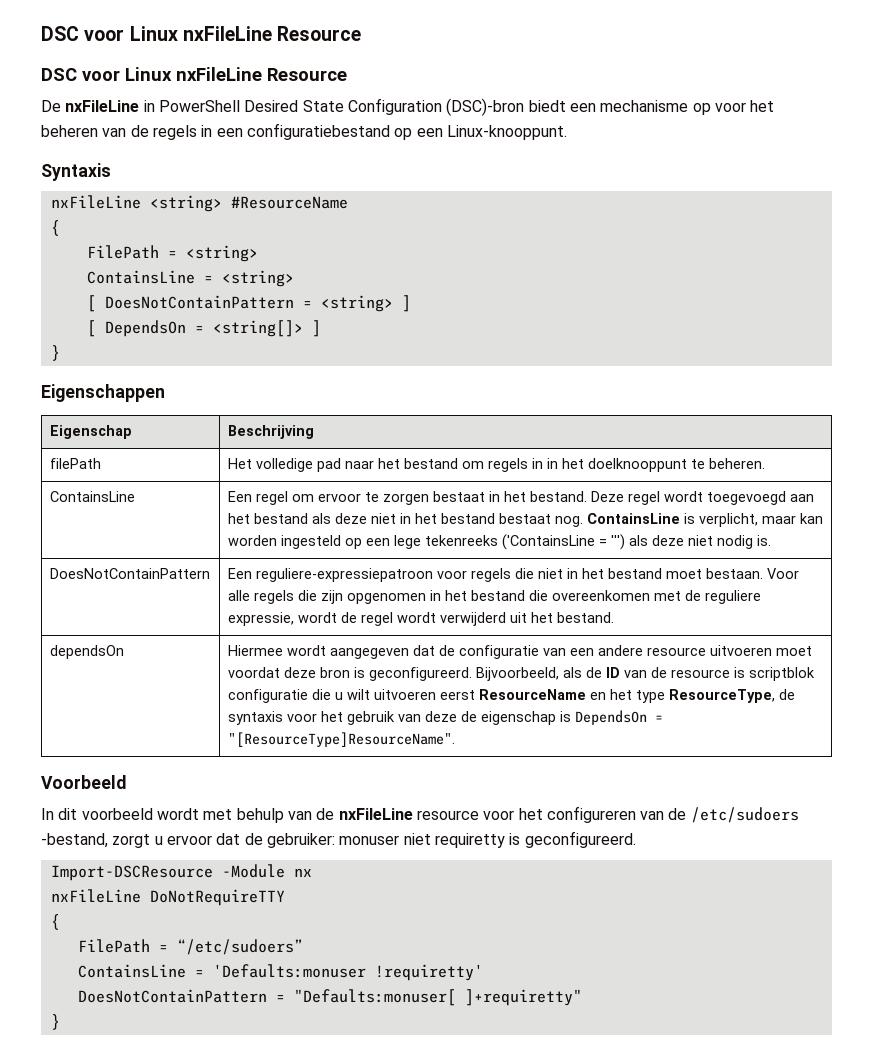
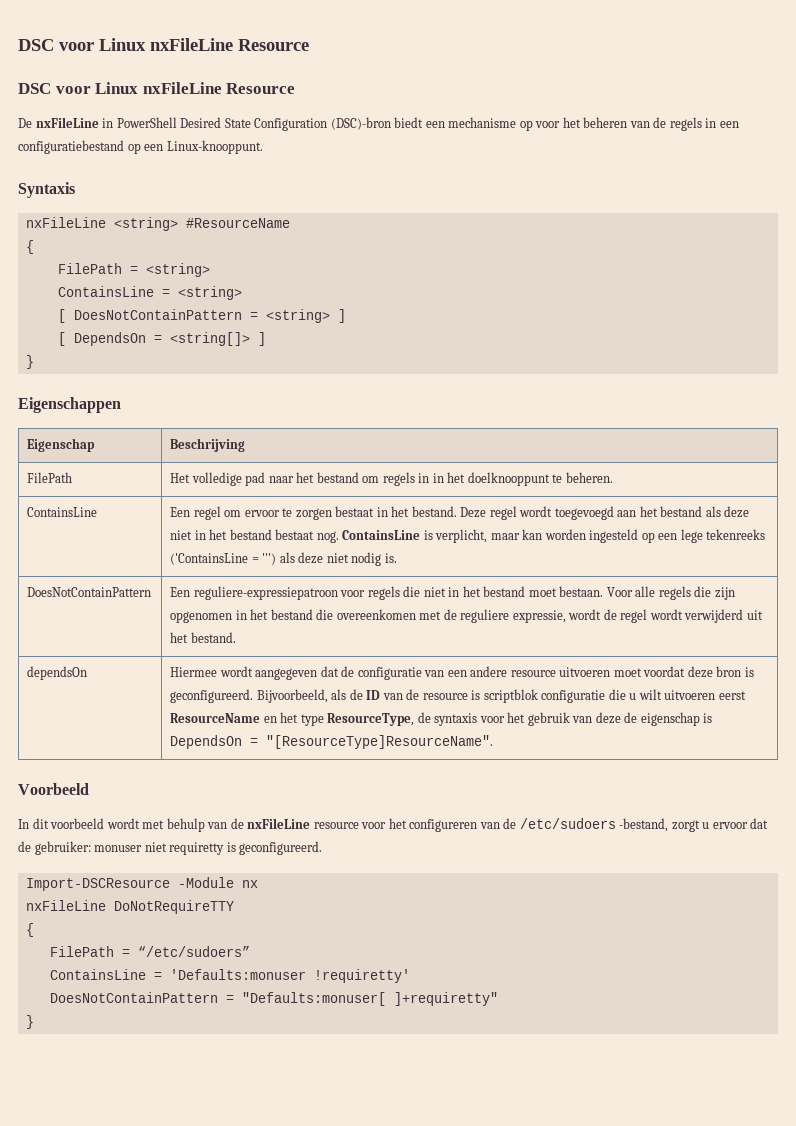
[49,458,101,469] filePath -> [27,472,73,483] FilePath

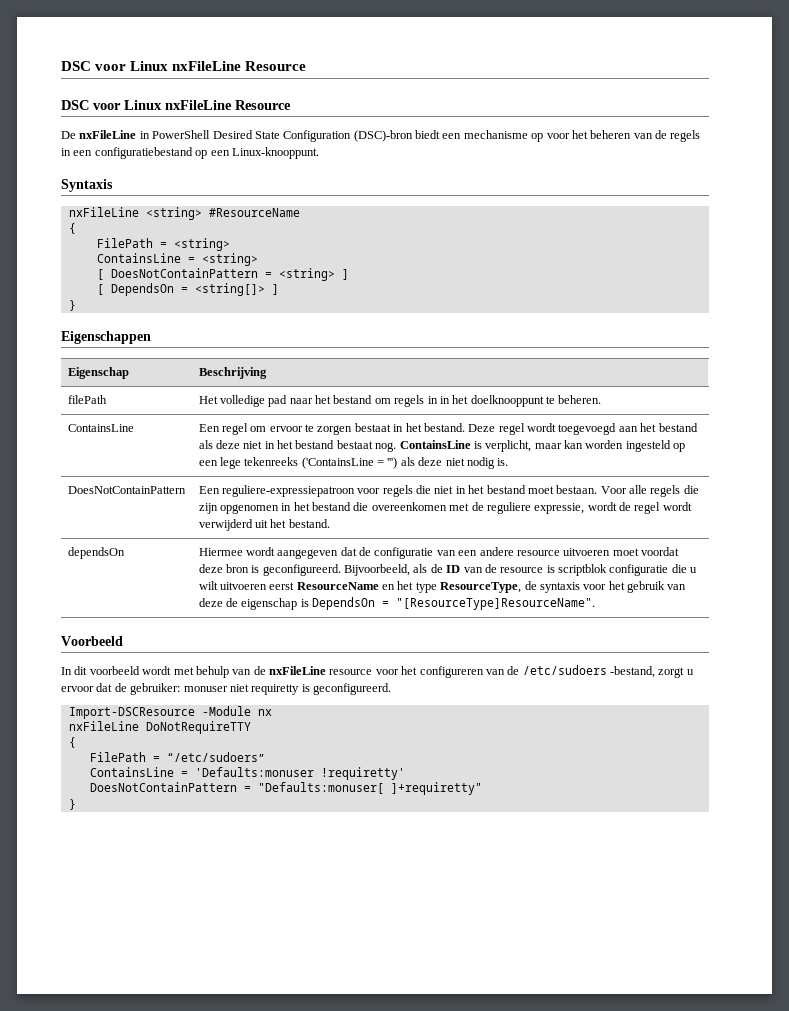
[27,472,73,483] FilePath -> [67,395,107,404] filePath

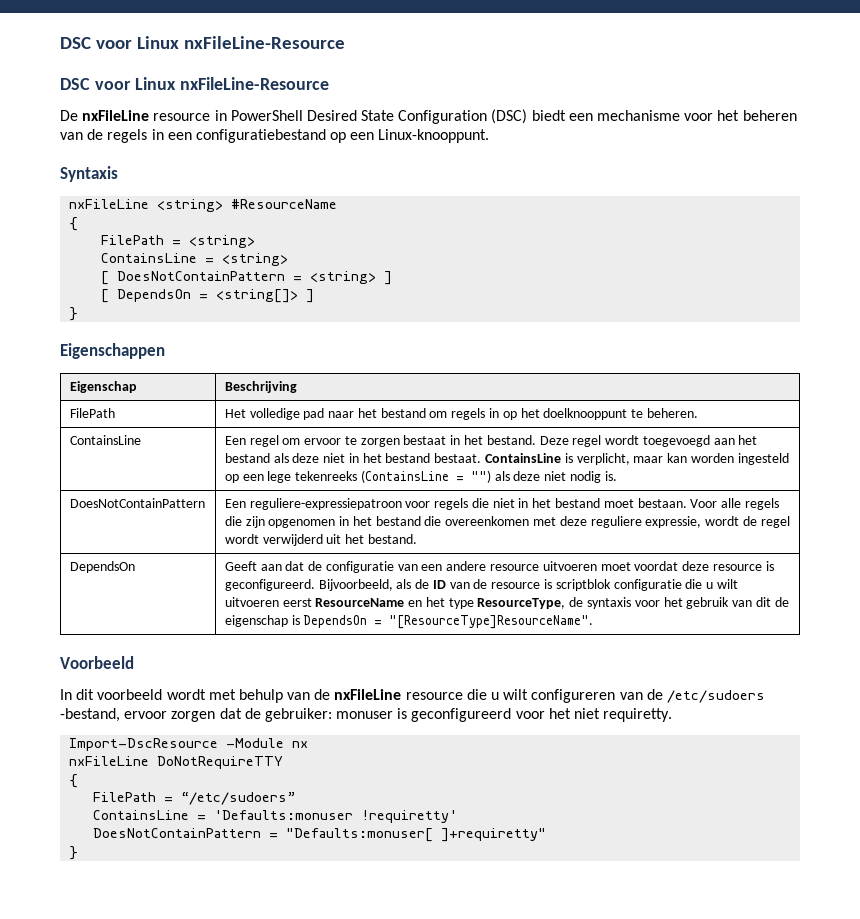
[61,61,307,71] [61,100,291,110] DSC voor Linux nxFileLine Resource // DSC voor Linux nxFileLine Resource -> [60,36,346,49] [60,77,329,90] DSC voor Linux nxFileLine-Resource // DSC voor Linux nxFileLine-Resource
(137, 134) none -> [153,113,211,121] resource
[353,130,413,142] (DSC)-bron -> [491,109,528,124] (DSC)
[531,133,544,142] op -> (681, 115) none
[67,395,107,404] filePath -> [69,408,115,418] FilePath
[439,396,450,404] in -> [502,411,517,420] op
[336,440,397,452] bestaat nog. -> [434,453,482,463] bestaat.
[301,457,398,469] ('ContainsLine = ''') -> [360,470,491,483] (ContainsLine = "")
[471,502,484,511] de -> [559,516,587,526] deze
[67,547,125,559] [198,547,339,559] dependsOn | Hiermee wordt aangegeven -> [69,561,135,573] [224,561,282,571] DependsOn | Geeft aan
[225,564,249,573] bron -> [712,564,762,571] resource
[198,598,223,607] deze -> [755,597,771,607] dit
[375,666,418,675] voor het -> [466,689,529,700] die u wilt
[658,667,694,678] [61,686,94,692] zorgt u ervoor -> [124,711,216,722] ervoor zorgen
[229,683,391,695] [68,707,195,719] niet requiretty is geconfigureerd. // Import-DSCResource -> [397,708,673,722] [69,738,219,751] is geconfigureerd voor het niet requiretty. // Import-DscResource

